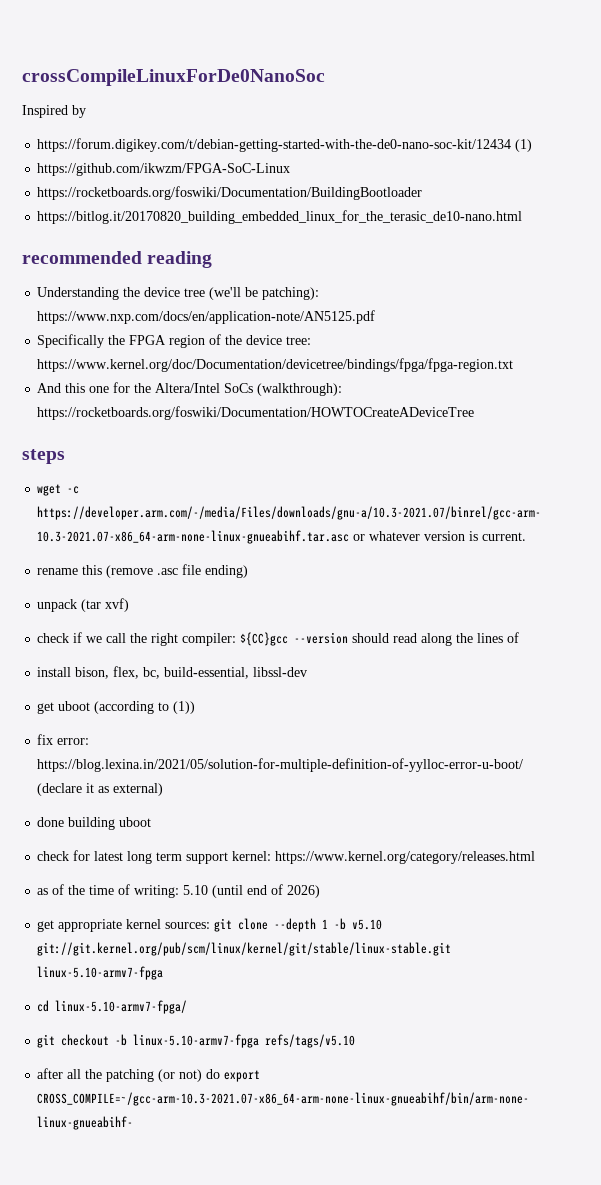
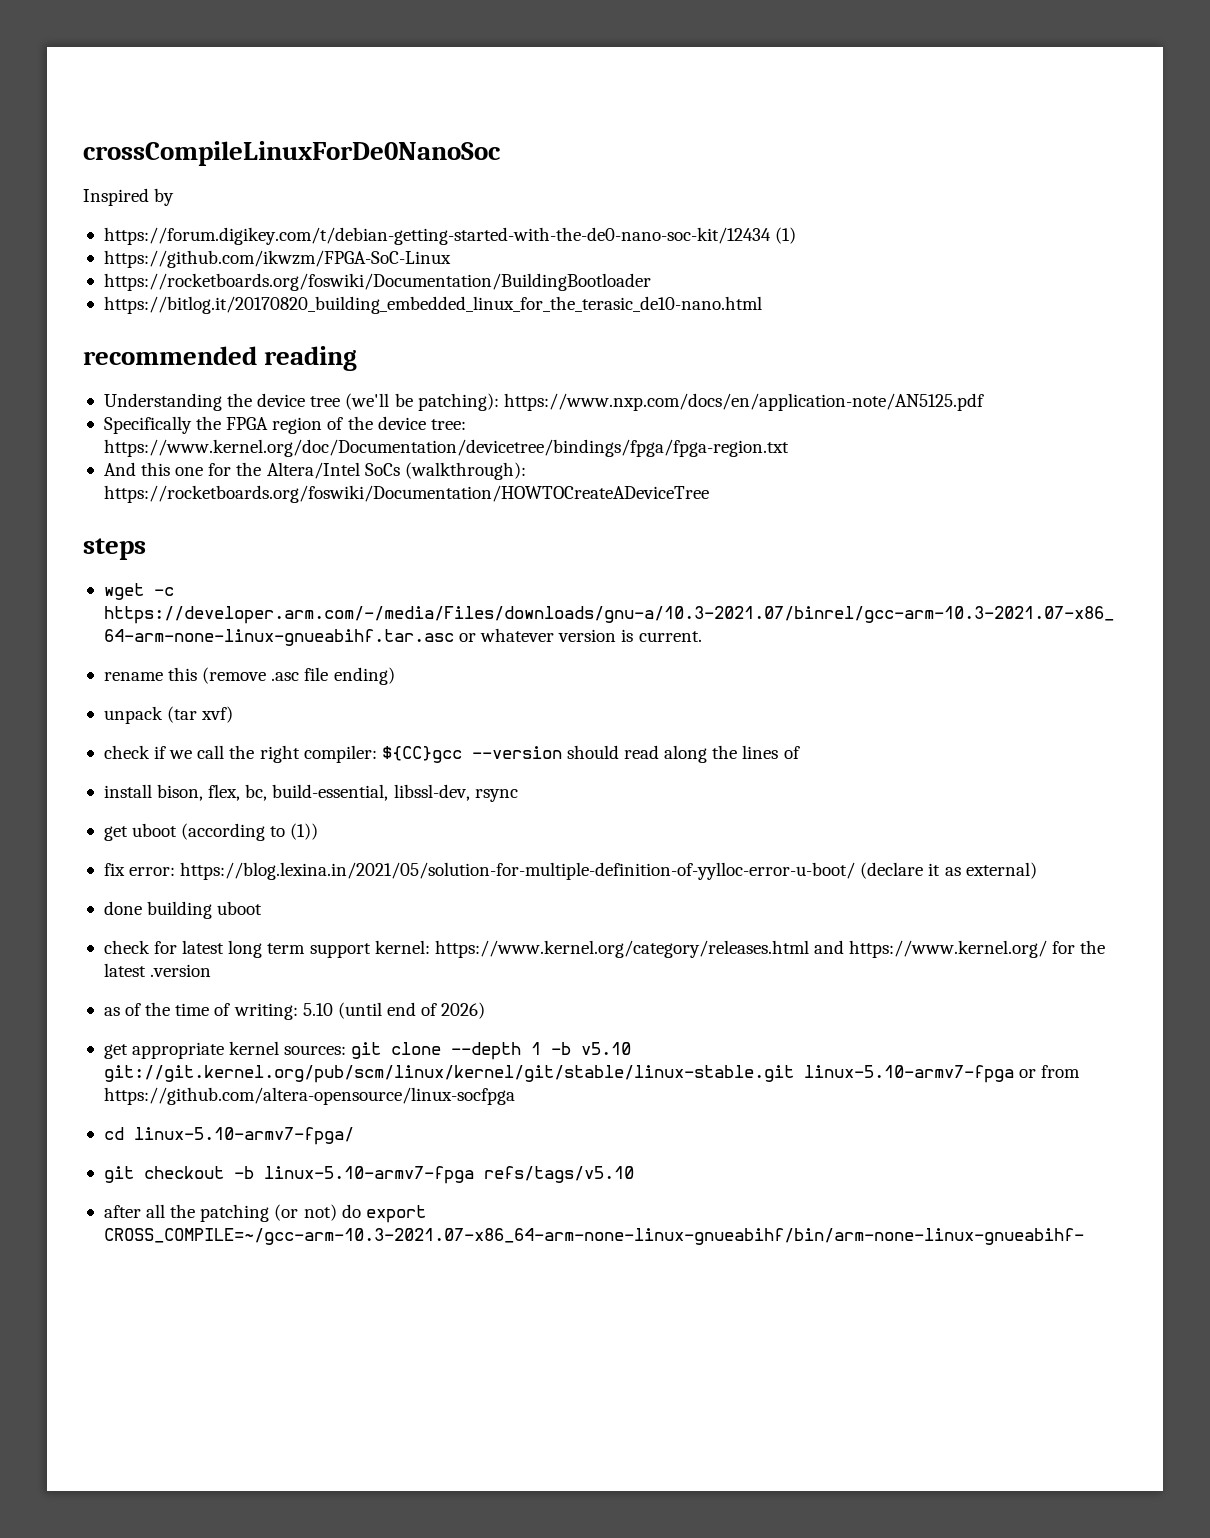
[253,667,308,677] libssl-dev -> [393,784,518,802] libssl-dev, rsync
(536, 857) none -> [813,940,1106,958] [103,963,212,977] and https://www.kernel.org/ for the latest .version
(164, 973) none -> [1019,1065,1081,1078] [103,1087,515,1105] or from https://github.com/altera-opensource/linux-socfpga

